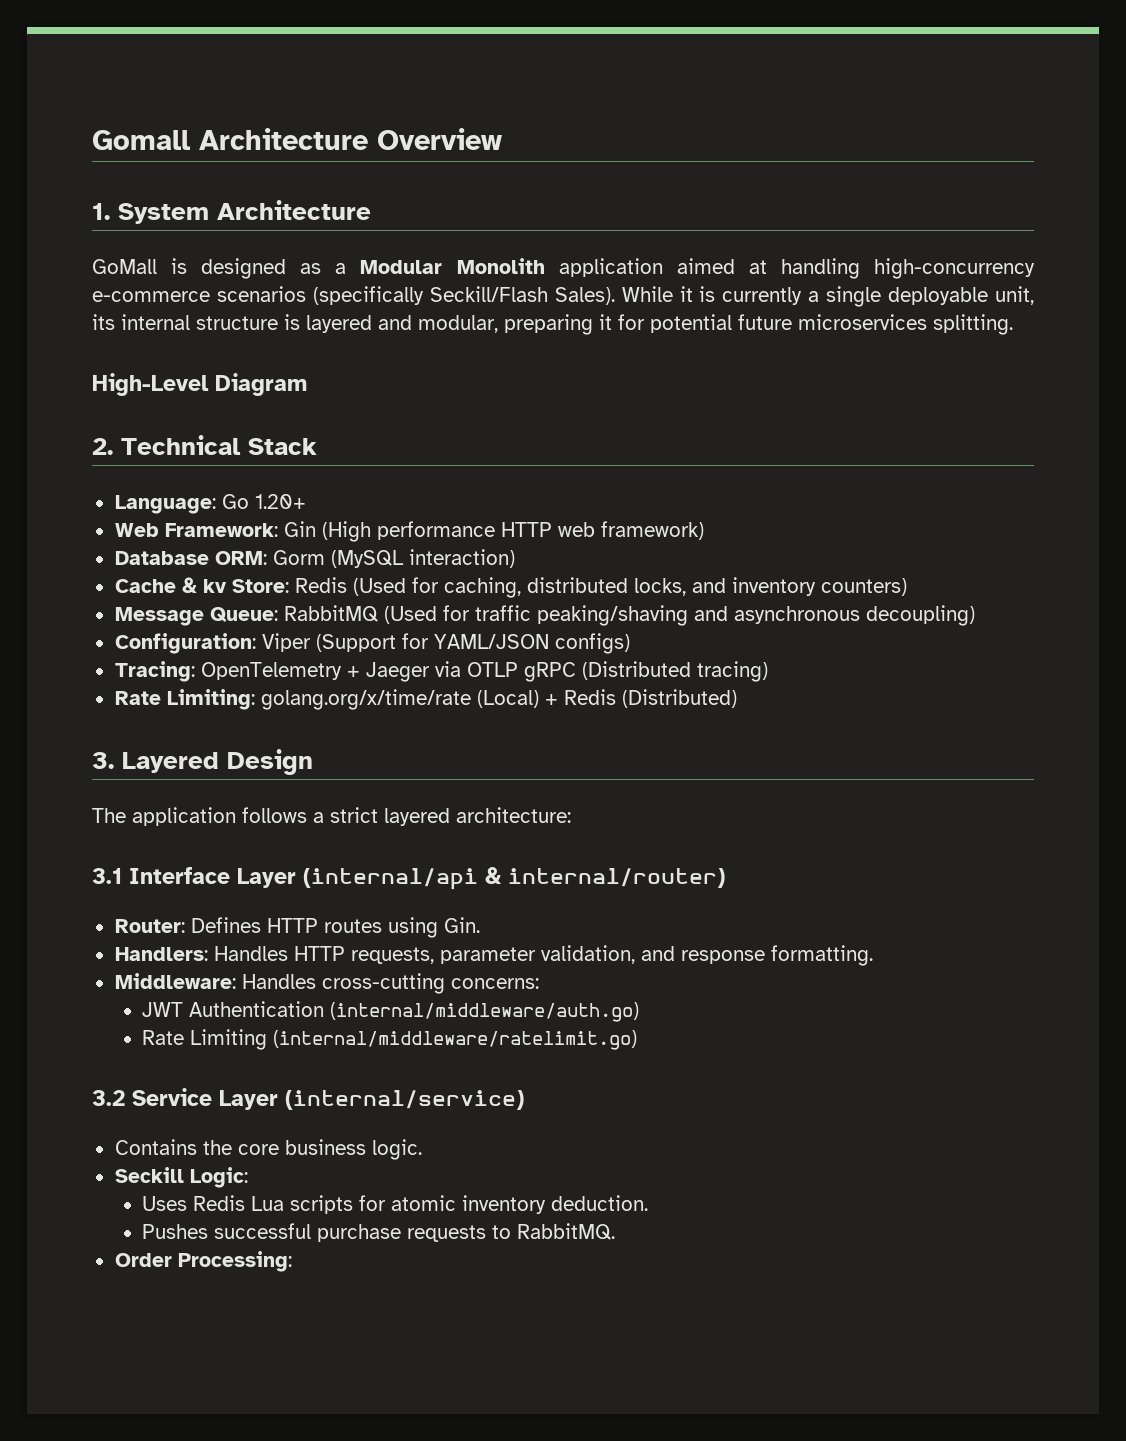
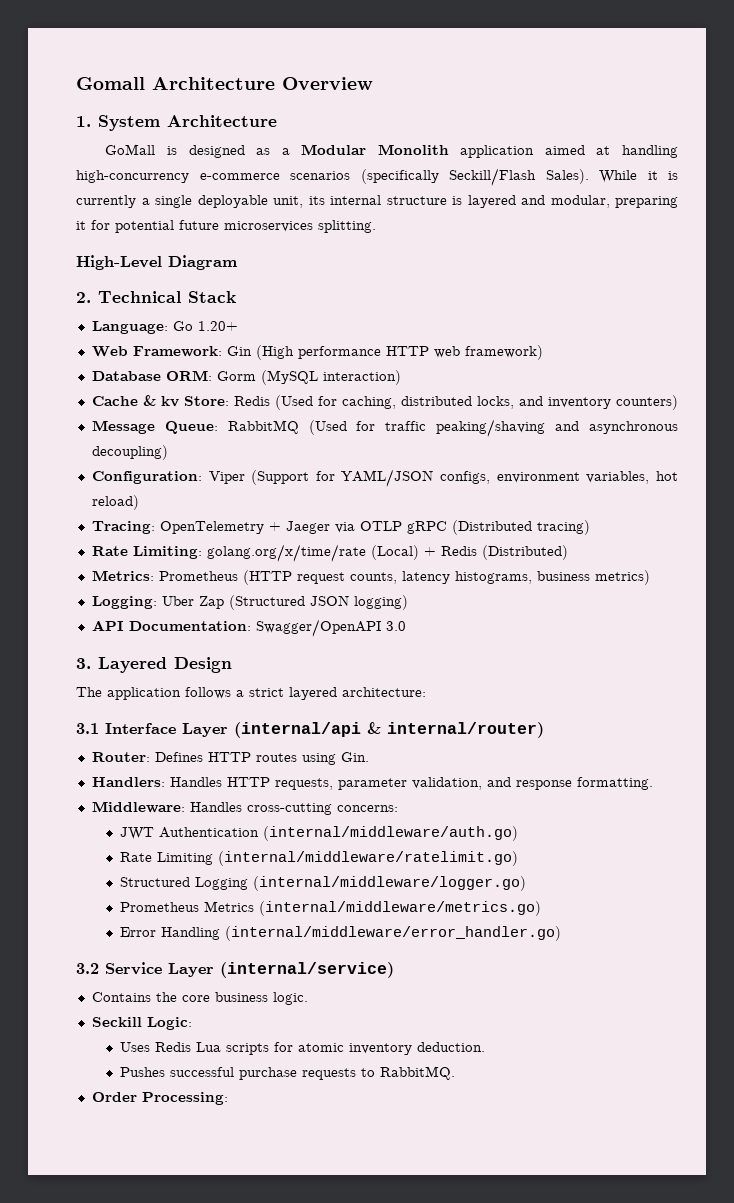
[554,633,630,654] configs) -> [440,471,679,484] [91,495,139,510] configs, environment variables, hot reload)
(737, 698) none -> [91,570,650,585] [91,595,408,610] [91,619,406,637] // Metrics: Prometheus (HTTP request counts, latency histograms, business metrics) // Logging: Uber Zap (Structured JSON logging) // API Documentation: Swagger/OpenAPI 3.0
(638, 1040) none -> [120,876,527,891] [120,901,542,916] [120,926,562,941] // Structured Logging (internal/middleware/logger.go) // Prometheus Metrics (internal/middleware/metrics.go) // Error Handling (internal/middleware/error_handler.go)

